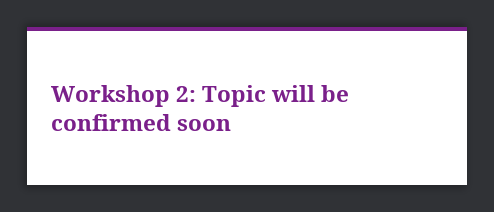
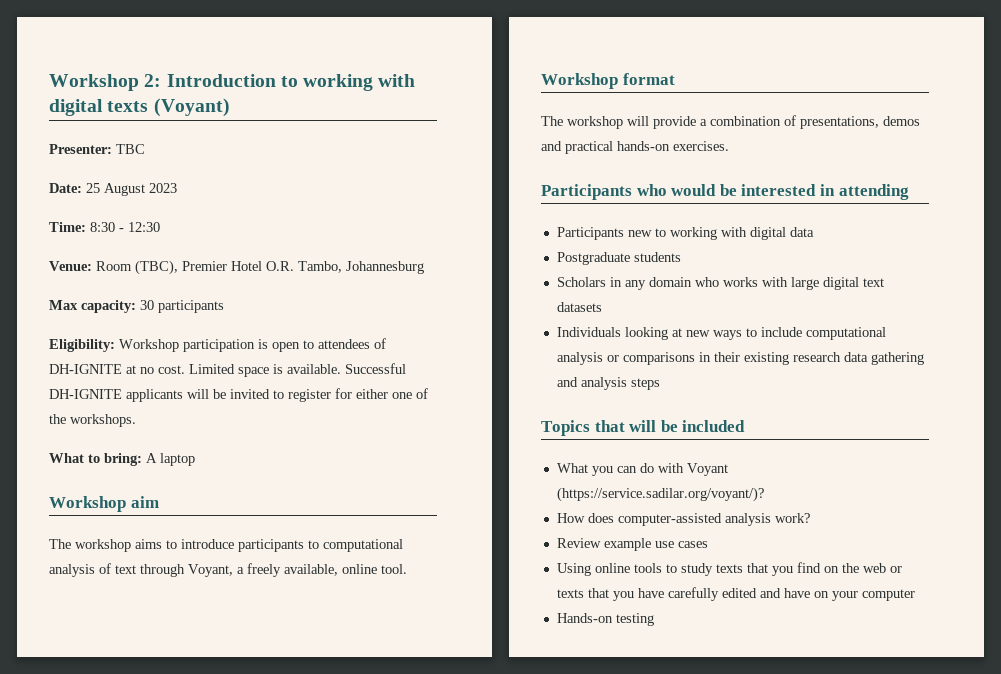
[202,85,350,107] [51,114,232,131] Topic will be confirmed soon -> [166,74,416,91] [49,98,230,117] [49,144,145,154] [49,183,177,196] [49,222,160,232] [49,260,424,275] [49,300,224,313] [49,338,386,352] [49,363,406,377] [49,388,428,402] [49,414,136,427] [49,453,195,466] [49,496,159,512] [49,539,403,552] [49,563,407,577] [541,73,675,89] [541,115,920,129] [541,141,729,154] [541,184,909,200] [556,227,814,240] [556,252,681,265] [556,277,884,290] [556,302,602,312] [556,327,886,340] [556,352,924,365] [556,377,660,390] [541,420,746,436] [556,463,728,476] [556,487,764,502] [556,513,810,526] [556,538,708,551] [556,562,902,576] [556,587,915,601] [556,613,654,626] Introduction to working with digital texts (Voyant) // Presenter: TBC // Date: 25 August 2023 // Time: 8:30 - 12:30 // Venue: Room (TBC), Premier Hotel O.R. Tambo, Johannesburg // Max capacity: 30 participants // Eligibility: Workshop participation is open to attendees of DH-IGNITE at no cost. Limited space is available. Successful DH-IGNITE applicants will be invited to register for either one of the workshops. // What to bring: A laptop // Workshop aim // The workshop aims to introduce participants to computational analysis of text through Voyant, a freely available, online tool. // Workshop format // The workshop will provide a combination of presentations, demos and practical hands-on exercises. // Participants who would be interested in attending // Participants new to working with digital data // Postgraduate students // Scholars in any domain who works with large digital text datasets // Individuals looking at new ways to include computational analysis or comparisons in their existing research data gathering and analysis steps // Topics that will be included // What you can do with Voyant (https://service.sadilar.org/voyant/)? // How does computer-assisted analysis work? // Review example use cases // Using online tools to study texts that you find on the web or texts that you have carefully edited and have on your computer // Hands-on testing

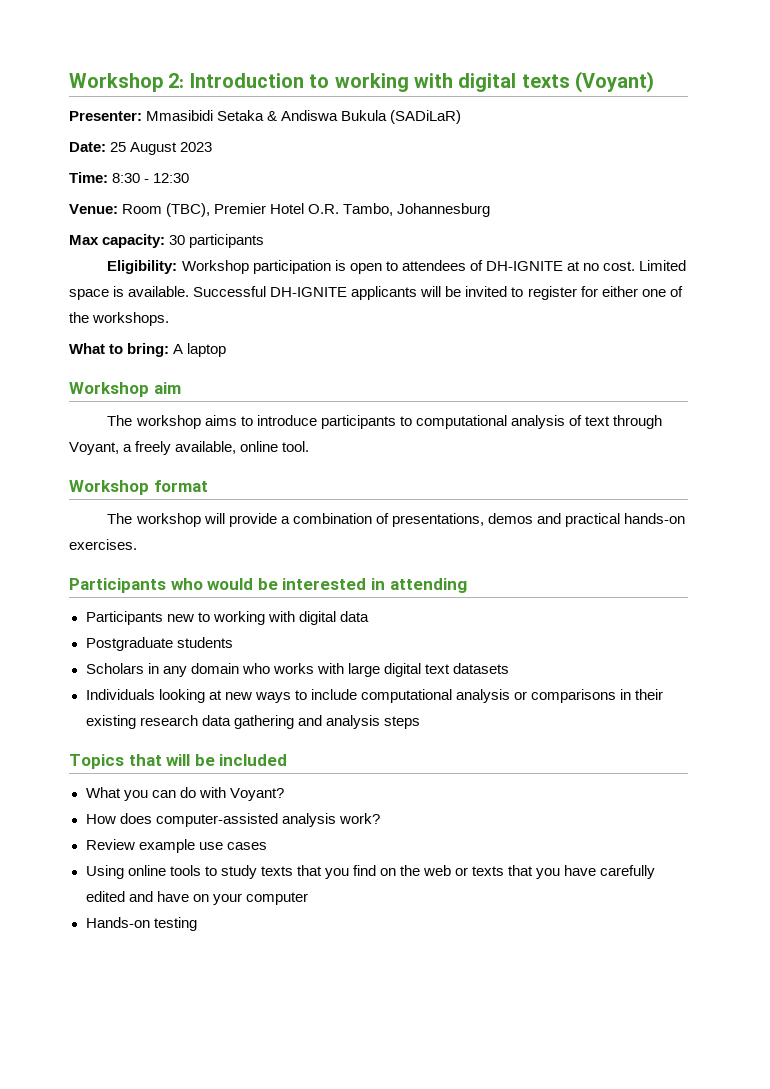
[116,144,145,154] TBC -> [146,110,462,124] Mmasibidi Setaka & Andiswa Bukula (SADiLaR)
[686,463,728,476] [556,487,764,502] Voyant (https://service.sadilar.org/voyant/)? -> [229,788,284,801] Voyant?

